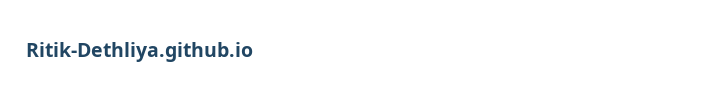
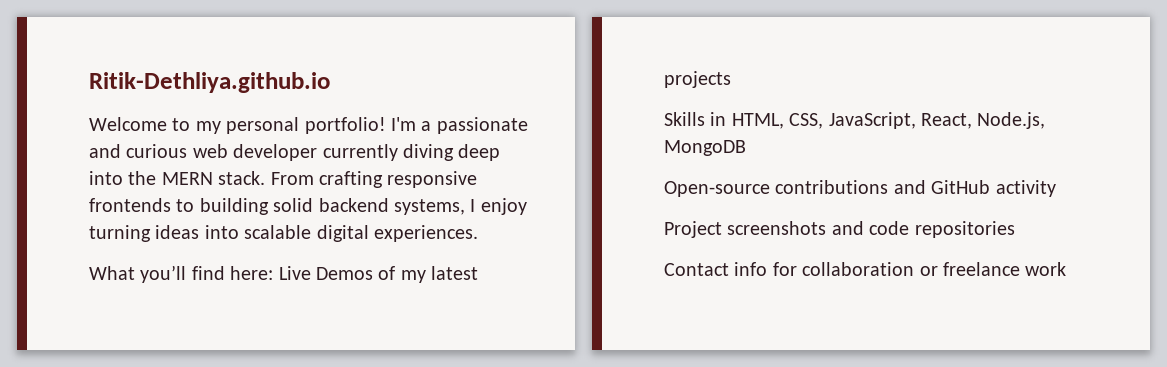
(253, 52) none -> [89,117,528,134] [89,144,501,161] [89,171,478,188] [89,198,527,215] [89,225,478,242] [89,265,479,283] [664,71,731,88] [664,112,1046,129] [664,140,746,156] [664,180,1056,197] [664,221,1015,238] [664,262,1067,276] // Welcome to my personal portfolio! I'm a passionate and curious web developer currently diving deep into the MERN stack. From crafting responsive frontends to building solid backend systems, I enjoy turning ideas into scalable digital experiences. // What you’ll find here: Live Demos of my latest projects // Skills in HTML, CSS, JavaScript, React, Node.js, MongoDB // Open-source contributions and GitHub activity // Project screenshots and code repositories // Contact info for collaboration or freelance work

